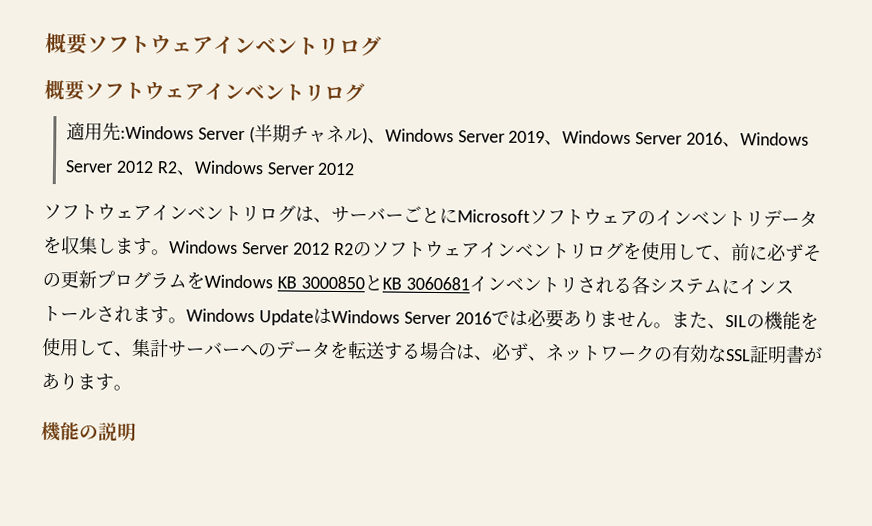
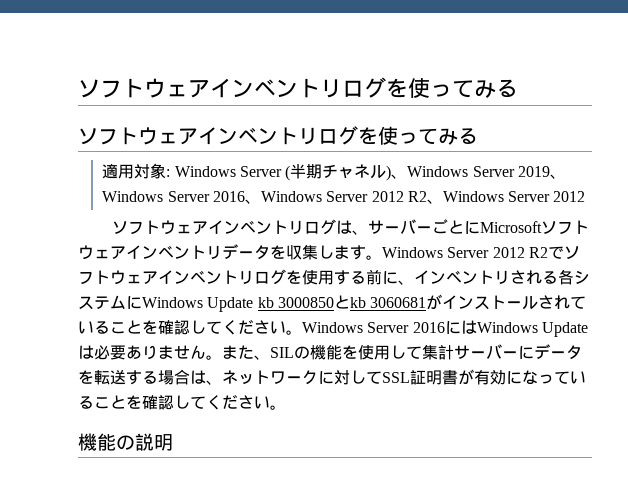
[45,32,382,57] [44,79,365,103] [65,122,194,141] 概要ソフトウェアインベントリログ // 概要ソフトウェアインベントリログ // 適用先:Windows -> [78,77,518,98] [78,126,478,145] [102,163,236,179] ソフトウェアインベントリログを使ってみる // ソフトウェアインベントリログを使ってみる // 適用対象: Windows
[637,211,656,226] の -> (126, 252) none
[352,242,372,257] の -> [547,246,564,259] で
[676,243,822,262] [42,270,470,291] して、前に必ずその更新プログラムをWindows KB 3000850とKB 3060681 -> [334,269,414,285] する前に、
[738,278,794,296] [42,305,510,326] インストールされます。Windows UpdateはWindows Server 2016で -> [142,294,587,312] [78,320,588,337] Windows Update kb 3000850とkb 3060681がインストールされていることを確認してください。Windows Server 2016にはWindows Update
[114,351,133,357] 、 -> (422, 352) none
[240,343,277,358] への -> [518,346,534,359] に
[492,342,547,362] 必ず、 -> (222, 382) none
[653,344,727,363] の有効な -> [318,370,382,385] に対して
[41,372,114,391] あります -> [474,370,586,385] [78,395,270,410] 有効になっていることを確認してください

